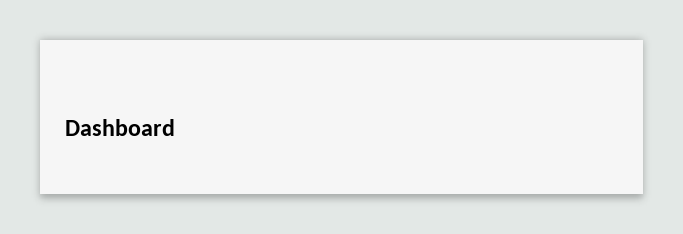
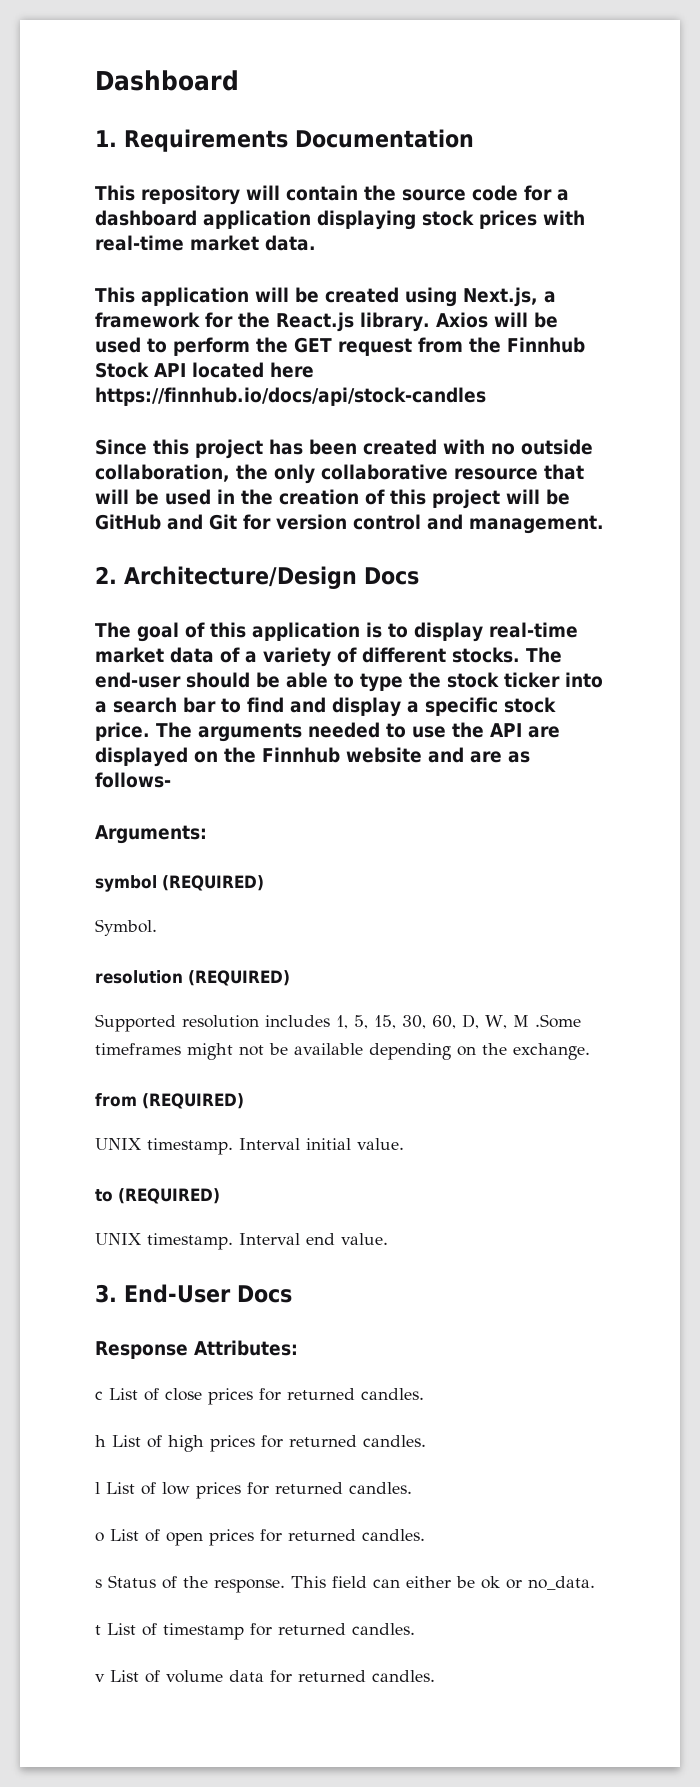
(175, 127) none -> [95,129,474,152] [95,185,569,205] [95,210,585,230] [95,235,316,251] [95,287,556,307] [95,312,558,332] [95,337,585,356] [95,362,314,378] [95,387,486,406] [95,439,593,459] [95,464,584,484] [95,489,570,509] [95,514,604,534] [95,566,419,589] [95,622,578,642] [95,647,562,667] [95,672,603,692] [95,697,556,717] [95,722,560,742] [95,747,530,767] [95,772,171,788] [95,825,207,844] [95,875,264,892] [95,919,157,936] [95,970,290,986] [95,1014,581,1032] [95,1043,590,1060] [95,1093,244,1109] [95,1138,404,1155] [95,1188,220,1204] [95,1233,388,1250] [95,1284,292,1303] [95,1340,298,1359] [95,1388,424,1405] [95,1435,426,1452] [95,1482,412,1499] [95,1529,425,1546] [95,1575,595,1593] [95,1623,415,1640] [95,1670,435,1683] // 1. Requirements Documentation // This repository will contain the source code for a dashboard application displaying stock prices with real-time market data. // This application will be created using Next.js, a framework for the React.js library. Axios will be used to perform the GET request from the Finnhub Stock API located here https://finnhub.io/docs/api/stock-candles // Since this project has been created with no outside collaboration, the only collaborative resource that will be used in the creation of this project will be GitHub and Git for version control and management. // 2. Architecture/Design Docs // The goal of this application is to display real-time market data of a variety of different stocks. The end-user should be able to type the stock ticker into a search bar to find and display a specific stock price. The arguments needed to use the API are displayed on the Finnhub website and are as follows- // Arguments: // symbol (REQUIRED) // Symbol. // resolution (REQUIRED) // Supported resolution includes 1, 5, 15, 30, 60, D, W, M .Some timeframes might not be available depending on the exchange. // from (REQUIRED) // UNIX timestamp. Interval initial value. // to (REQUIRED) // UNIX timestamp. Interval end value. // 3. End-User Docs // Response Attributes: // c List of close prices for returned candles. // h List of high prices for returned candles. // l List of low prices for returned candles. // o List of open prices for returned candles. // s Status of the response. This field can either be ok or no_data. // t List of timestamp for returned candles. // v List of volume data for returned candles.

